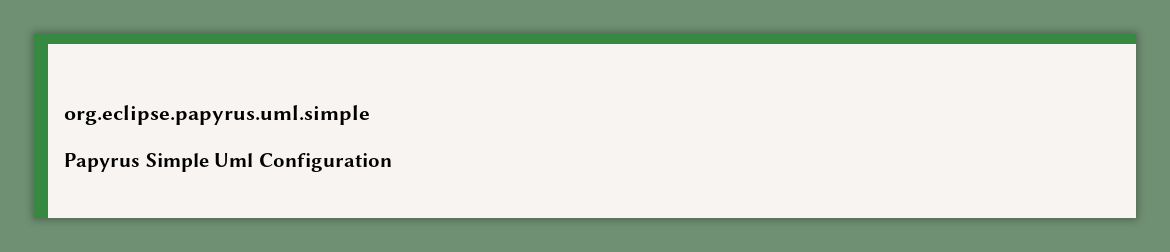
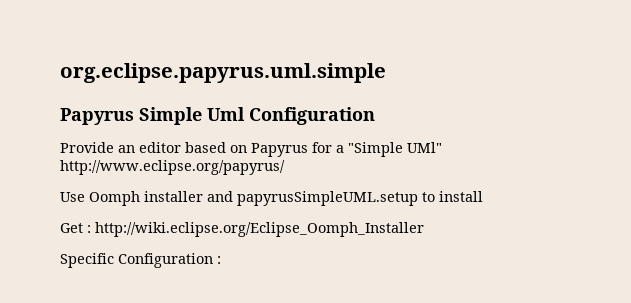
(392, 162) none -> [60,142,442,157] [60,160,285,175] [60,191,483,206] [60,222,424,237] [60,253,221,268] // Provide an editor based on Papyrus for a "Simple UMl" http://www.eclipse.org/papyrus/ // Use Oomph installer and papyrusSimpleUML.setup to install // Get : http://wiki.eclipse.org/Eclipse_Oomph_Installer // Specific Configuration :

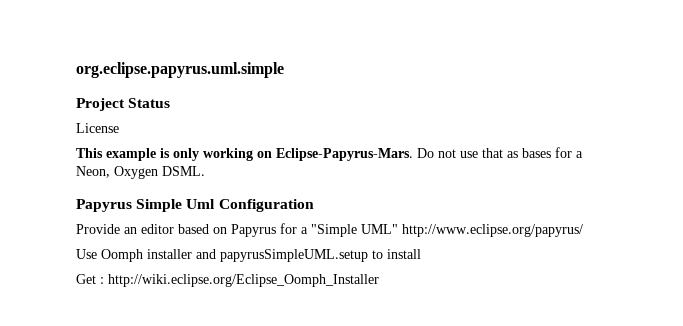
(386, 73) none -> [76,98,171,111] [76,123,119,133] [76,147,583,161] [76,166,205,179] // Project Status // License // This example is only working on Eclipse-Papyrus-Mars. Do not use that as bases for a Neon, Oxygen DSML.
[407,142,442,153] UMl" -> [361,224,398,234] UML"
[60,253,221,268] // Specific Configuration : -> (379, 280) none

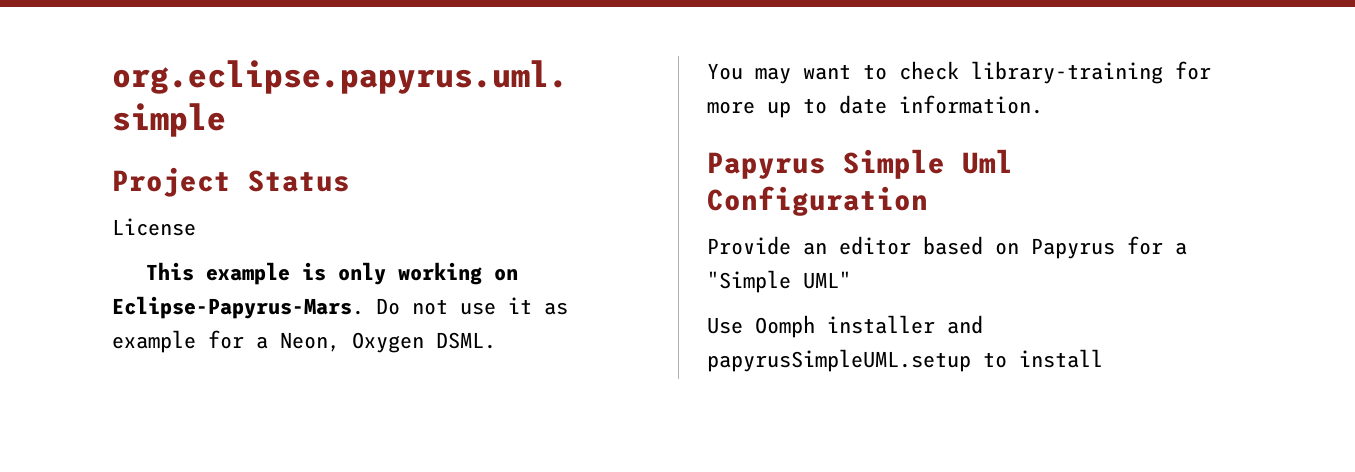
[482,148,551,158] that as bases -> [508,297,568,315] [112,330,196,353] it as example
(205, 171) none -> [707,61,1211,84] [707,95,1043,118] // You may want to check library-training for more up to date information.
[402,224,583,237] http://www.eclipse.org/papyrus/ -> (851, 280) none
[76,274,379,287] // Get : http://wiki.eclipse.org/Eclipse_Oomph_Installer -> (1103, 358) none

